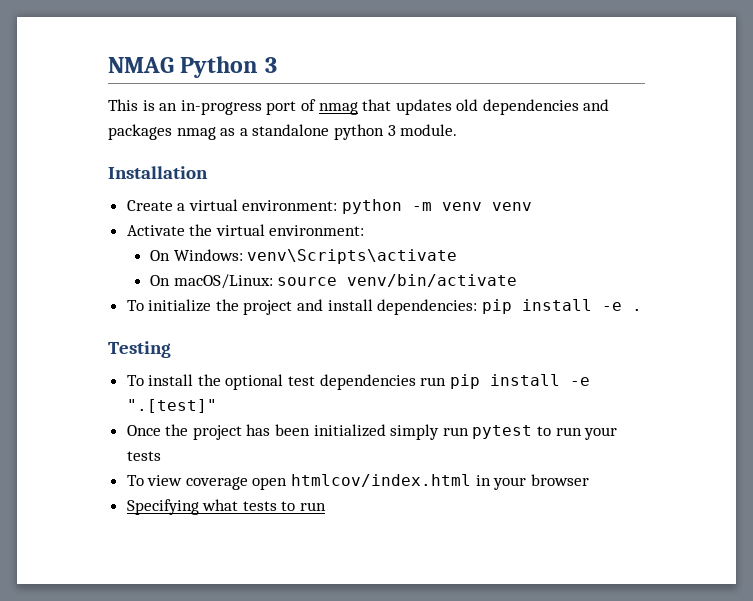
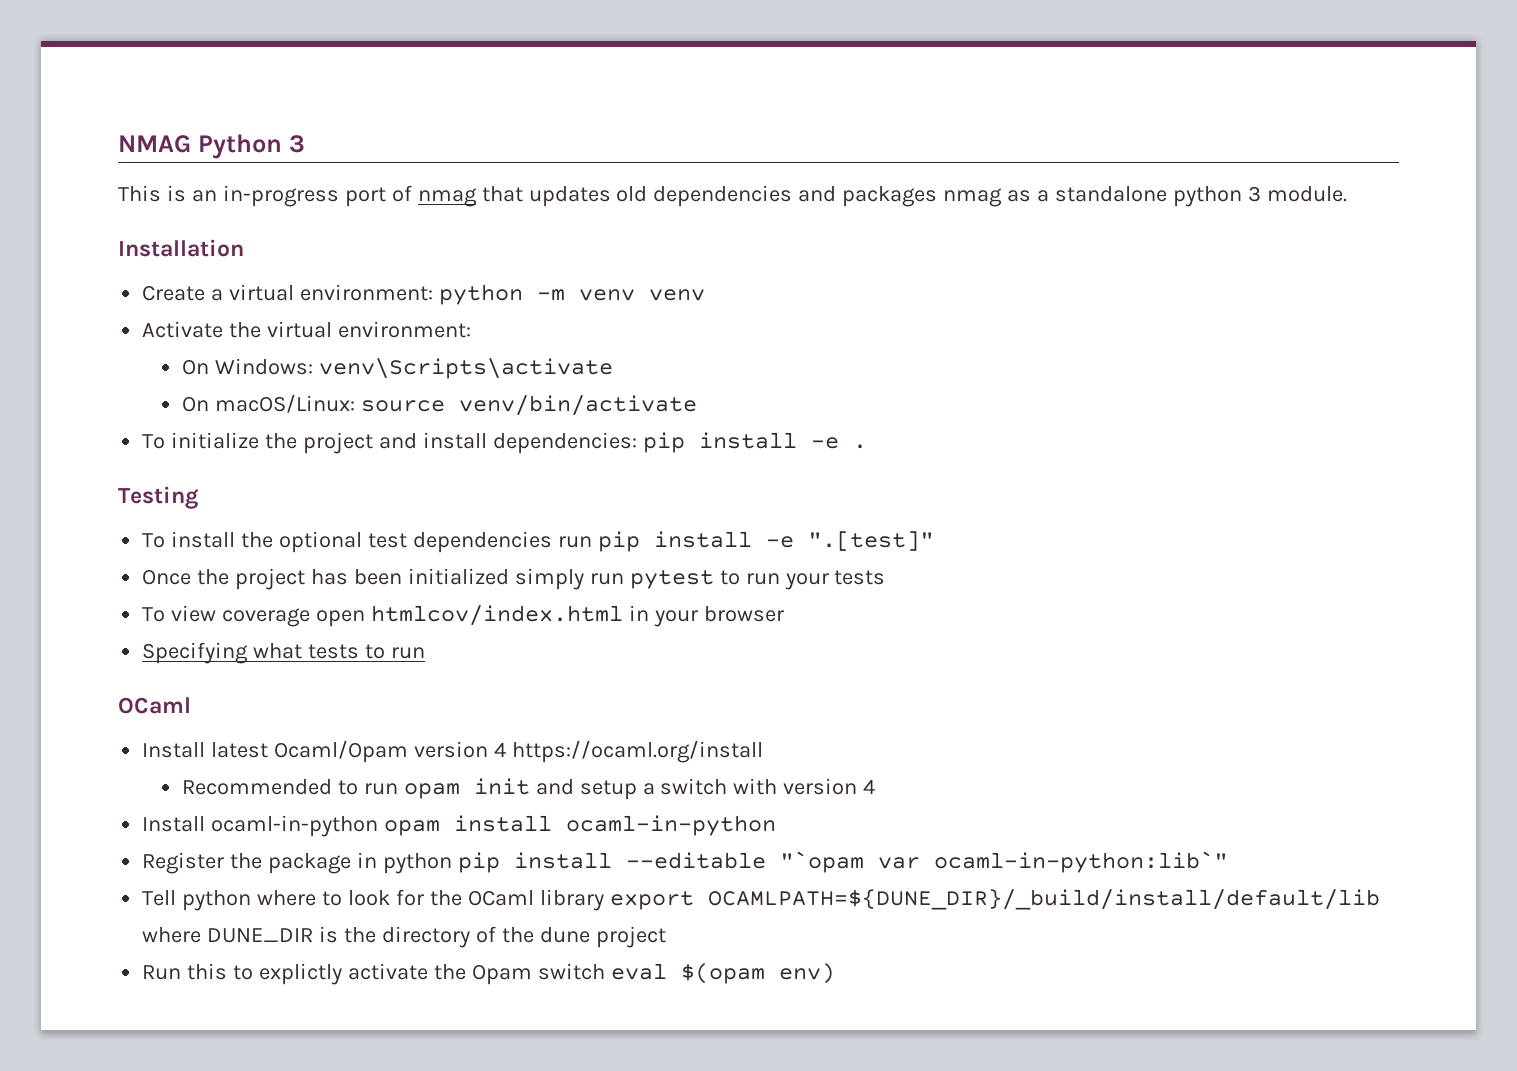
(327, 506) none -> [118,697,191,714] [142,740,763,763] [181,778,876,800] [142,815,777,837] [142,851,1228,874] [142,889,1380,911] [142,926,666,948] [142,963,835,985] // OCaml // Install latest Ocaml/Opam version 4 https://ocaml.org/install // Recommended to run opam init and setup a switch with version 4 // Install ocaml-in-python opam install ocaml-in-python // Register the package in python pip install --editable "`opam var ocaml-in-python:lib`" // Tell python where to look for the OCaml library export OCAMLPATH=${DUNE_DIR}/_build/install/default/lib where DUNE_DIR is the directory of the dune project // Run this to explictly activate the Opam switch eval $(opam env)

